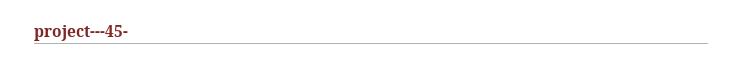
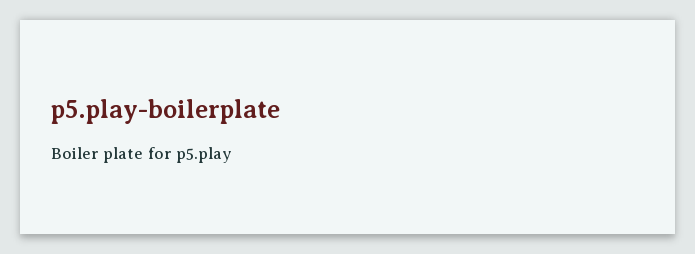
[34,25,128,41] project---45- -> [51,99,280,124] [51,147,233,163] p5.play-boilerplate // Boiler plate for p5.play

